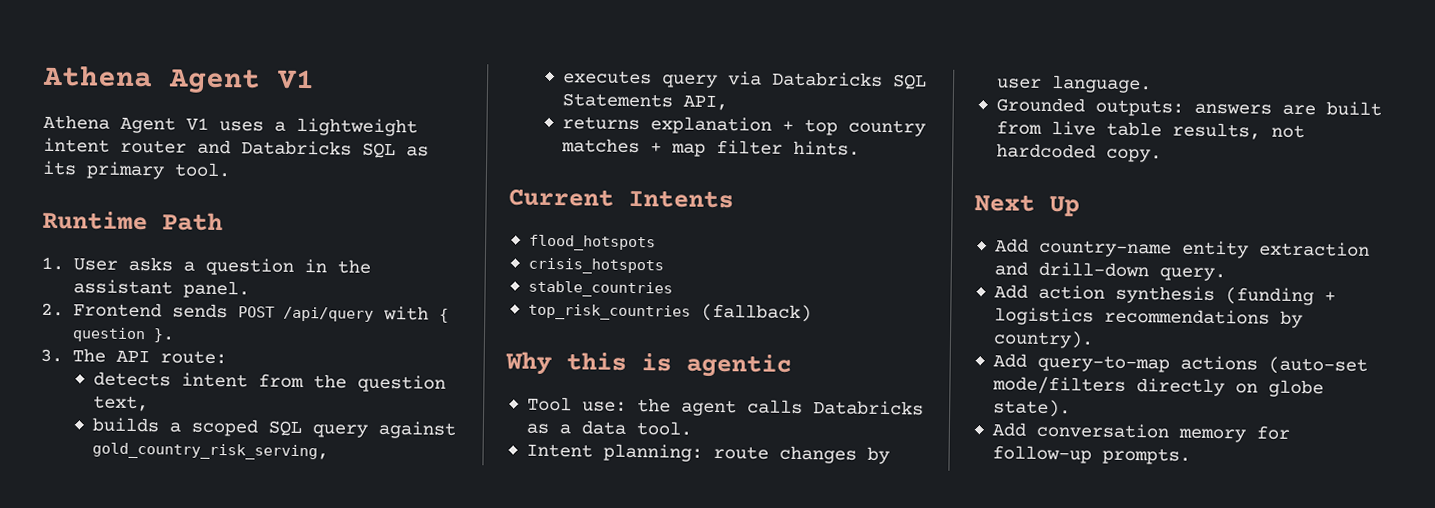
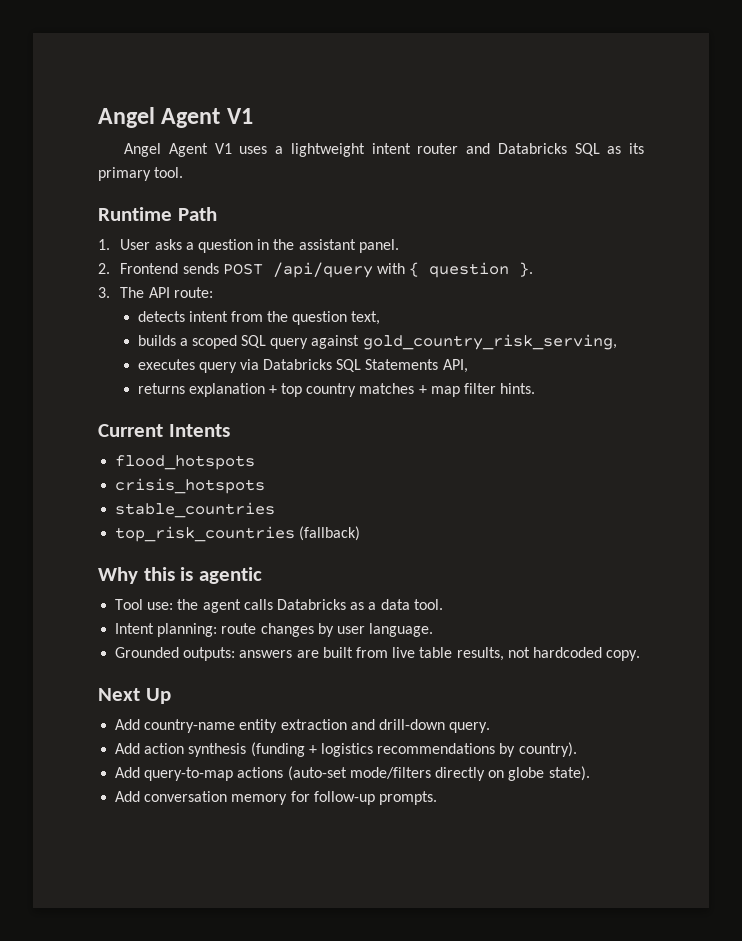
[42,65,153,88] Athena -> [98,107,155,128] Angel
[43,114,110,130] Athena -> [124,143,162,157] Angel

